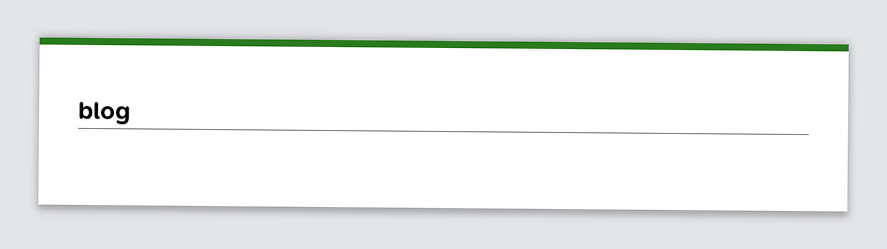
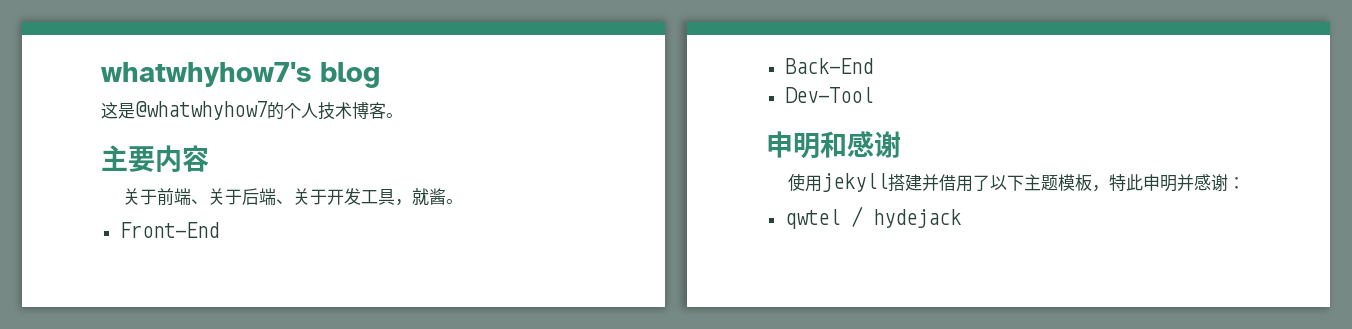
(77, 113) none -> [101,62,311,87] whatwhyhow7's
(131, 113) none -> [101,101,403,120] [101,145,209,173] [123,188,464,206] [119,222,219,238] [784,58,873,74] [784,87,873,103] [766,131,901,159] [788,173,1246,192] [784,206,961,229] // 这是@whatwhyhow7的个人技术博客。 // 主要内容 // 关于前端、关于后端、关于开发工具，就酱。 // Front-End // Back-End // Dev-Tool // 申明和感谢 // 使用jekyll搭建并借用了以下主题模板，特此申明并感谢： // qwtel / hydejack

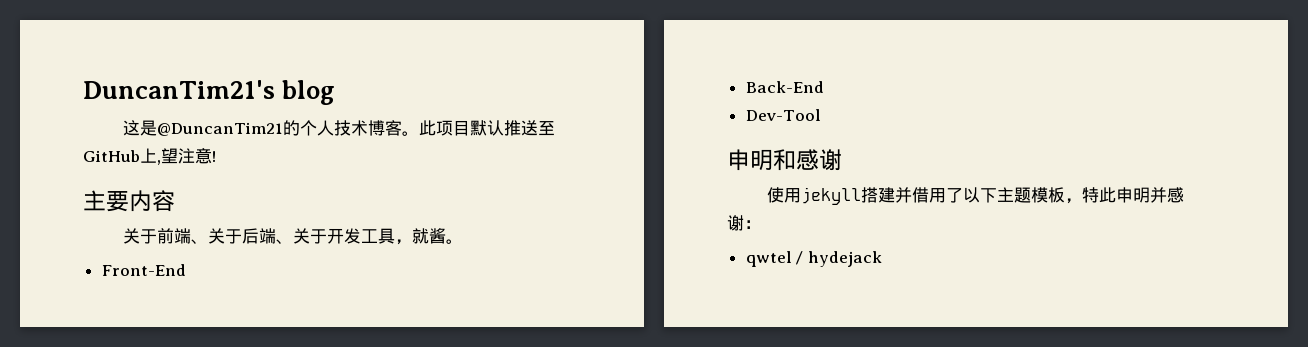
[101,62,311,87] whatwhyhow7's -> [83,80,275,99] DuncanTim21's
[135,101,267,120] @whatwhyhow7 -> [157,122,284,136] @DuncanTim21
(403, 115) none -> [419,120,556,136] [83,148,216,165] 此项目默认推送至GitHub上,望注意!

